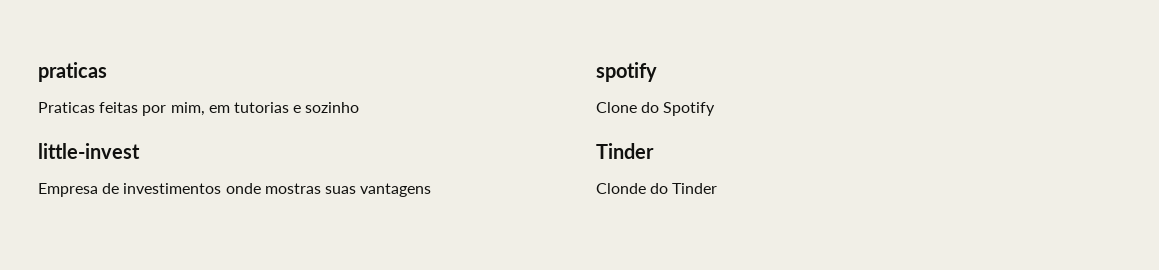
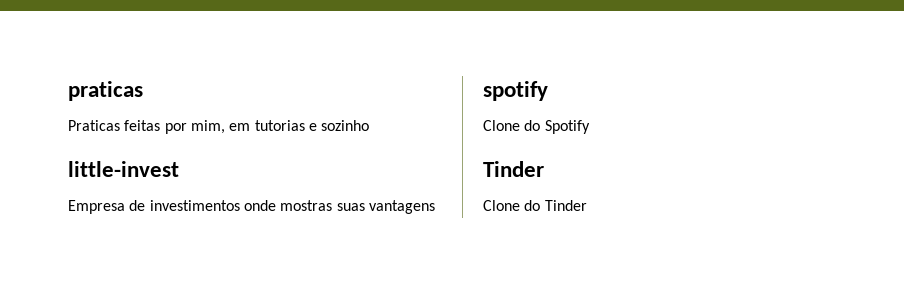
[596,183,646,194] Clonde -> [483,200,520,211] Clone

